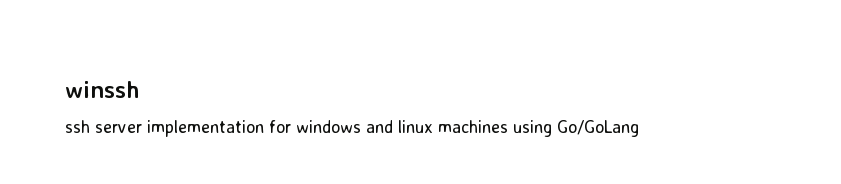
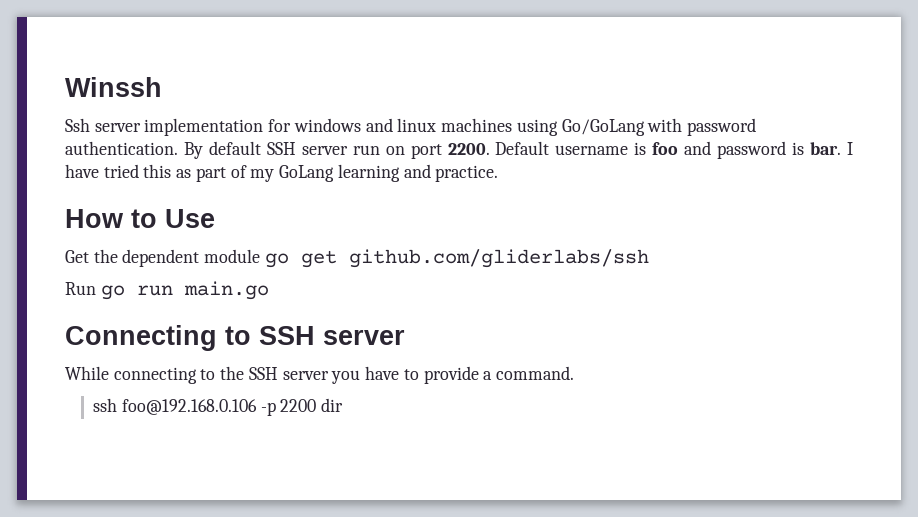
[65,81,140,98] [65,120,90,133] winssh // ssh -> [65,77,162,97] [65,118,90,132] Winssh // Ssh
(639, 128) none -> [647,118,756,136] [65,141,854,159] [65,164,499,182] [65,209,215,228] [65,249,649,268] [65,281,269,300] [65,325,405,351] [65,366,574,384] [93,398,344,416] with password authentication. By default SSH server run on port 2200. Default username is foo and password is bar. I have tried this as part of my GoLang learning and practice. // How to Use // Get the dependent module go get github.com/gliderlabs/ssh // Run go run main.go // Connecting to SSH server // While connecting to the SSH server you have to provide a command. // ssh foo@192.168.0.106 -p 2200 dir

